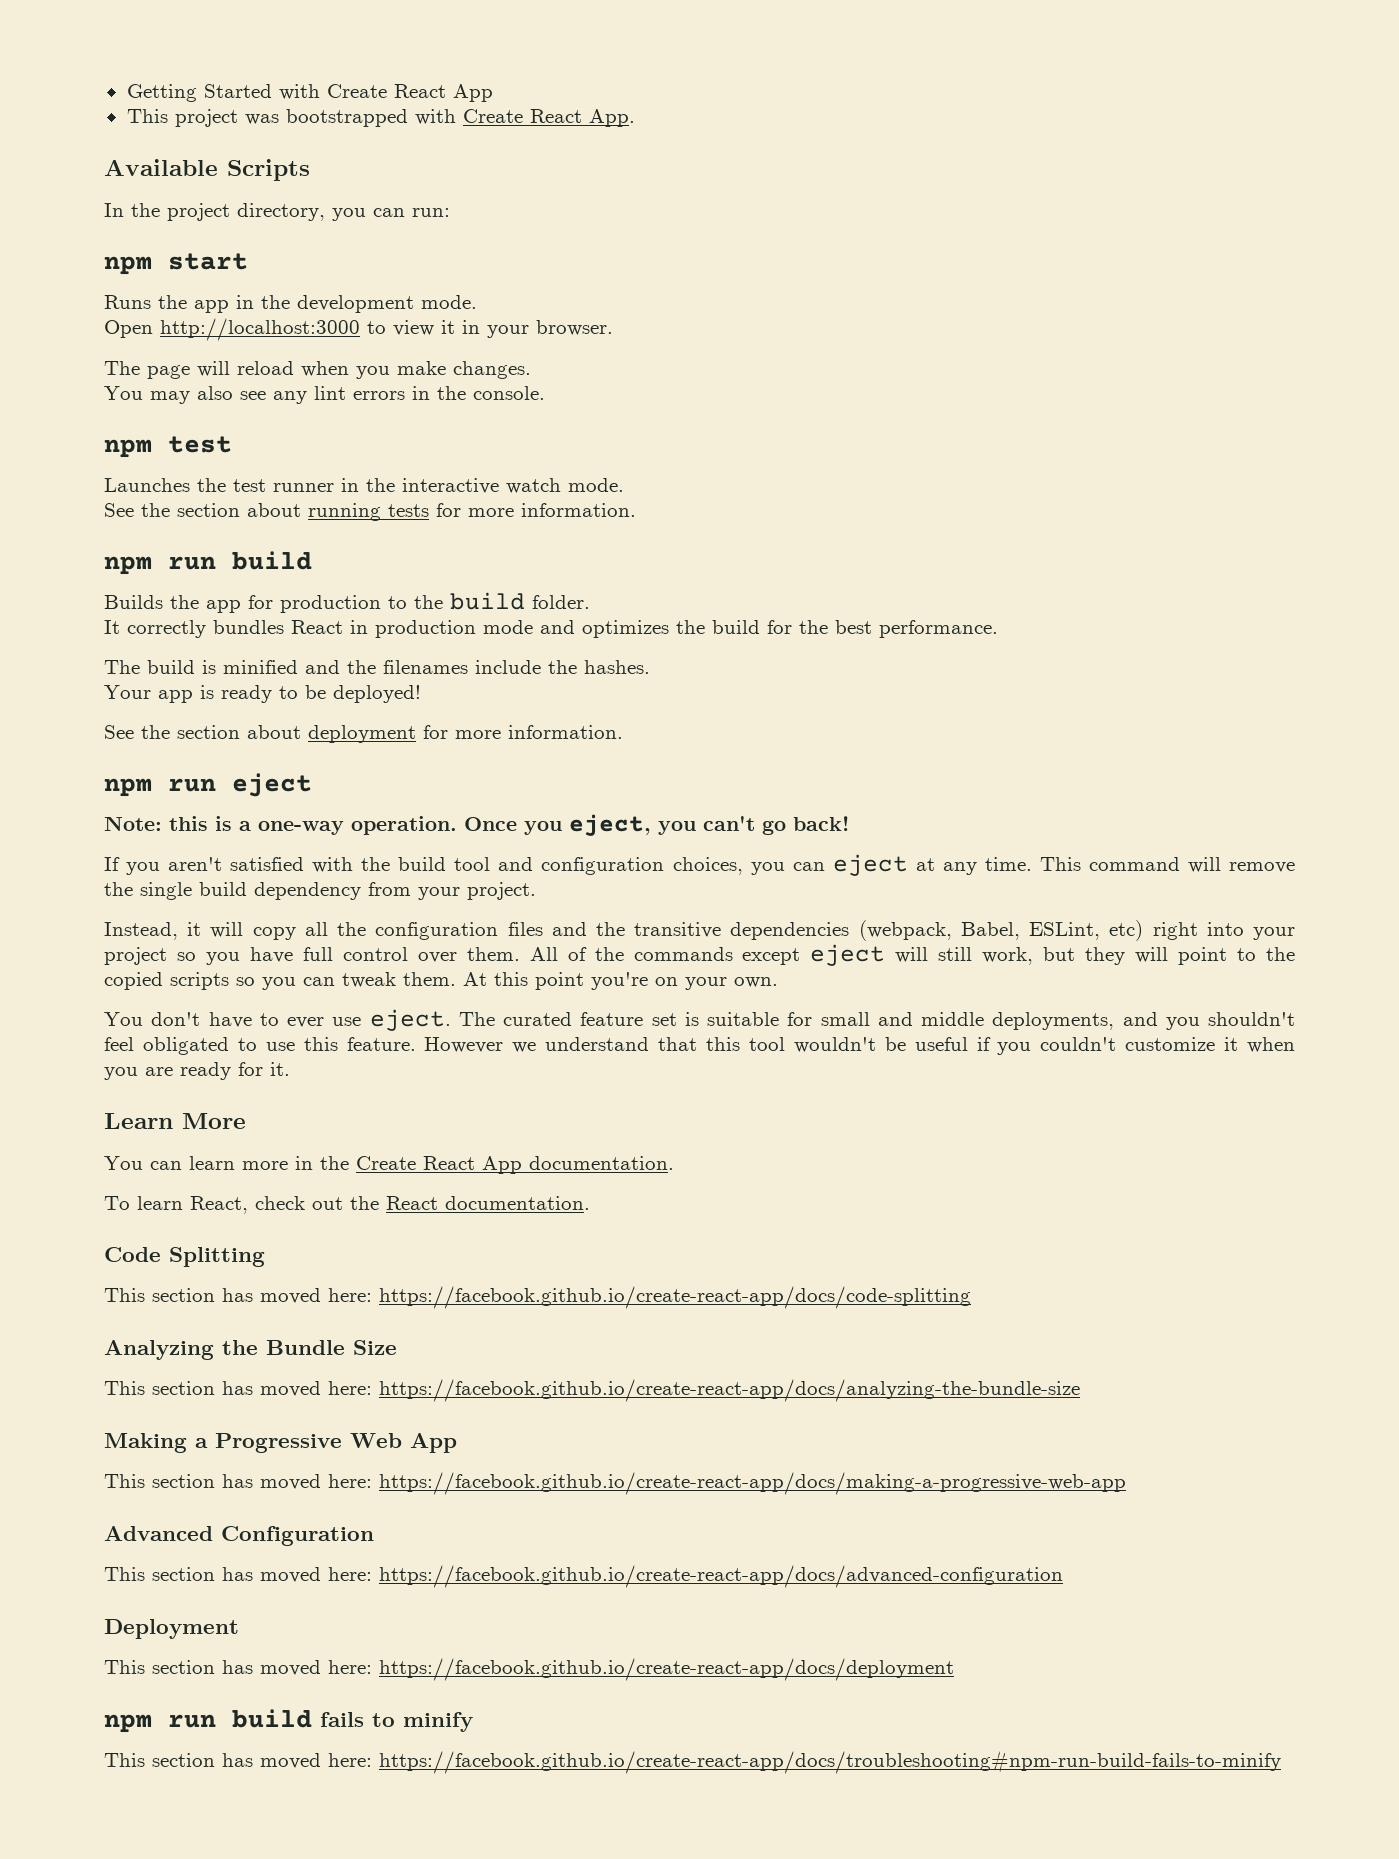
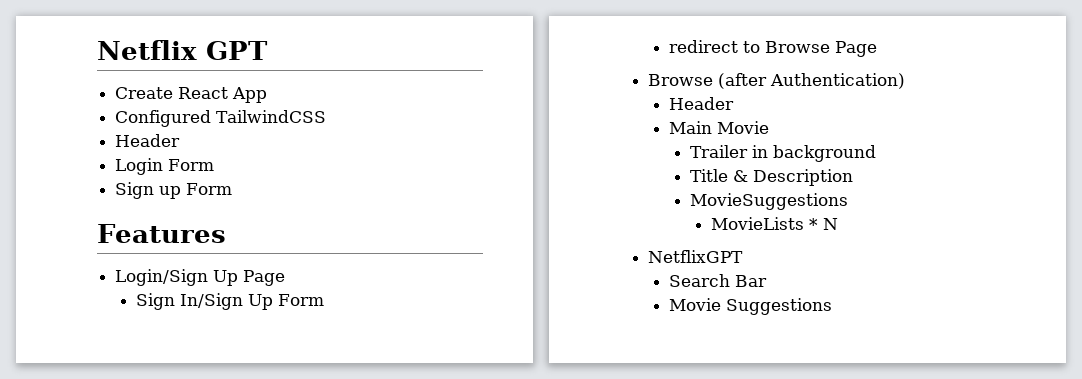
[126,84,320,102] Getting Started with -> [97,40,268,60] Netflix GPT //
[126,109,635,127] [104,159,310,181] [104,203,450,221] [104,253,248,275] [104,295,477,313] [104,318,613,341] [104,361,531,379] [104,386,545,404] [104,436,232,458] [104,478,624,494] [104,503,636,521] [104,551,312,575] [104,592,590,613] [104,620,998,638] [104,660,650,674] [104,685,421,703] [104,725,623,743] [104,773,312,797] [104,814,849,836] [104,854,1295,876] [104,882,536,900] [104,920,1295,941] [104,944,1296,966] [104,972,778,990] [104,1009,1295,1031] [104,1037,1295,1055] [104,1062,290,1080] [104,1113,246,1129] [104,1156,674,1174] [104,1196,590,1214] [104,1247,265,1267] [104,1286,971,1309] [104,1340,397,1360] [104,1379,1080,1402] [104,1433,457,1453] [104,1472,1126,1495] [104,1526,374,1546] [104,1565,1063,1588] [104,1619,239,1639] [104,1658,954,1681] [104,1709,473,1733] [104,1750,1281,1774] This project was bootstrapped with Create React App. // Available Scripts // In the project directory, you can run: // npm start // Runs the app in the development mode. // Open http://localhost:3000 to view it in your browser. // The page will reload when you make changes. // You may also see any lint errors in the console. // npm test // Launches the test runner in the interactive watch mode. // See the section about running tests for more information. // npm run build // Builds the app for production to the build folder. // It correctly bundles React in production mode and optimizes the build for the best performance. // The build is minified and the filenames include the hashes. // Your app is ready to be deployed! // See the section about deployment for more information. // npm run eject // Note: this is a one-way operation. Once you eject, you can't go back! // If you aren't satisfied with the build tool and configuration choices, you can eject at any time. This command will remove the single build dependency from your project. // Instead, it will copy all the configuration files and the transitive dependencies (webpack, Babel, ESLint, etc) right into your project so you have full control over them. All of the commands except eject will still work, but they will point to the copied scripts so you can tweak them. At this point you're on your own. // You don't have to ever use eject. The curated feature set is suitable for small and middle deployments, and you shouldn't feel obligated to use this feature. However we understand that this tool wouldn't be useful if you couldn't customize it when you are ready for it. // Learn More // You can learn more in the Create React App documentation. // To learn React, check out the React documentation. // Code Splitting // This section has moved here: https://facebook.github.io/create-react-app/docs/code-splitting // Analyzing the Bundle Size // This section has moved here: https://facebook.github.io/create-react-app/docs/analyzing-the-bundle-size // Making a Progressive Web App // This section has moved here: https://facebook.github.io/create-react-app/docs/making-a-progressive-web-app // Advanced Configuration // This section has moved here: https://facebook.github.io/create-react-app/docs/advanced-configuration // Deployment // This section has moved here: https://facebook.github.io/create-react-app/docs/deployment // npm run build fails to minify // This section has moved here: https://facebook.github.io/create-react-app/docs/troubleshooting#npm-run-build-fails-to-minify -> [115,110,327,127] [115,134,181,147] [115,158,215,175] [115,182,233,199] [97,224,226,243] [115,269,286,286] [136,293,325,310] [669,40,878,57] [648,73,906,89] [669,97,735,110] [669,121,770,134] [690,145,877,162] [690,169,854,186] [690,193,849,210] [711,217,839,230] [648,250,744,263] [669,274,768,287] [669,298,833,315] Configured TailwindCSS // Header // Login Form // Sign up Form // Features // Login/Sign Up Page // Sign In/Sign Up Form // redirect to Browse Page // Browse (after Authentication) // Header // Main Movie // Trailer in background // Title & Description // MovieSuggestions // MovieLists * N // NetflixGPT // Search Bar // Movie Suggestions

